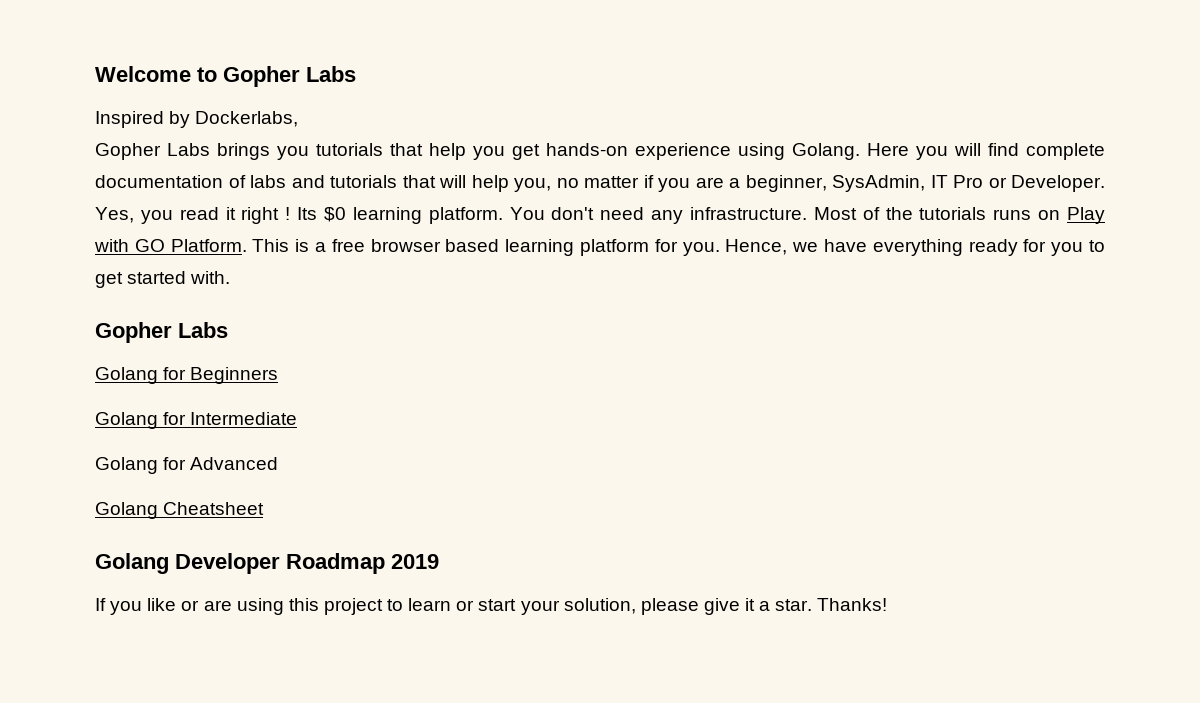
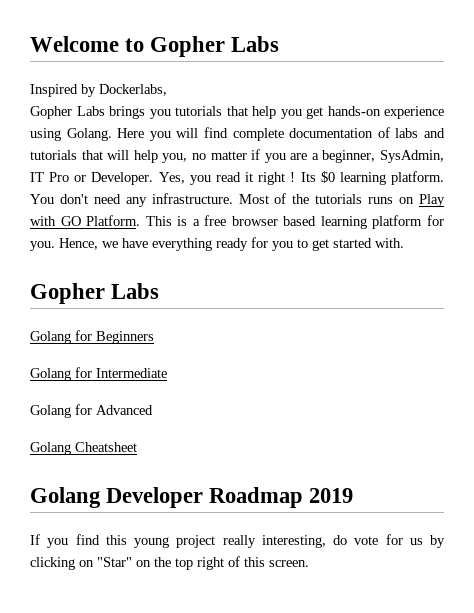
[147,598,888,615] like or are using this project to learn or start your solution, please give it a star. Thanks! -> [75,534,445,548] [30,556,309,570] find this young project really interesting, do vote for us by clicking on "Star" on the top right of this screen.

